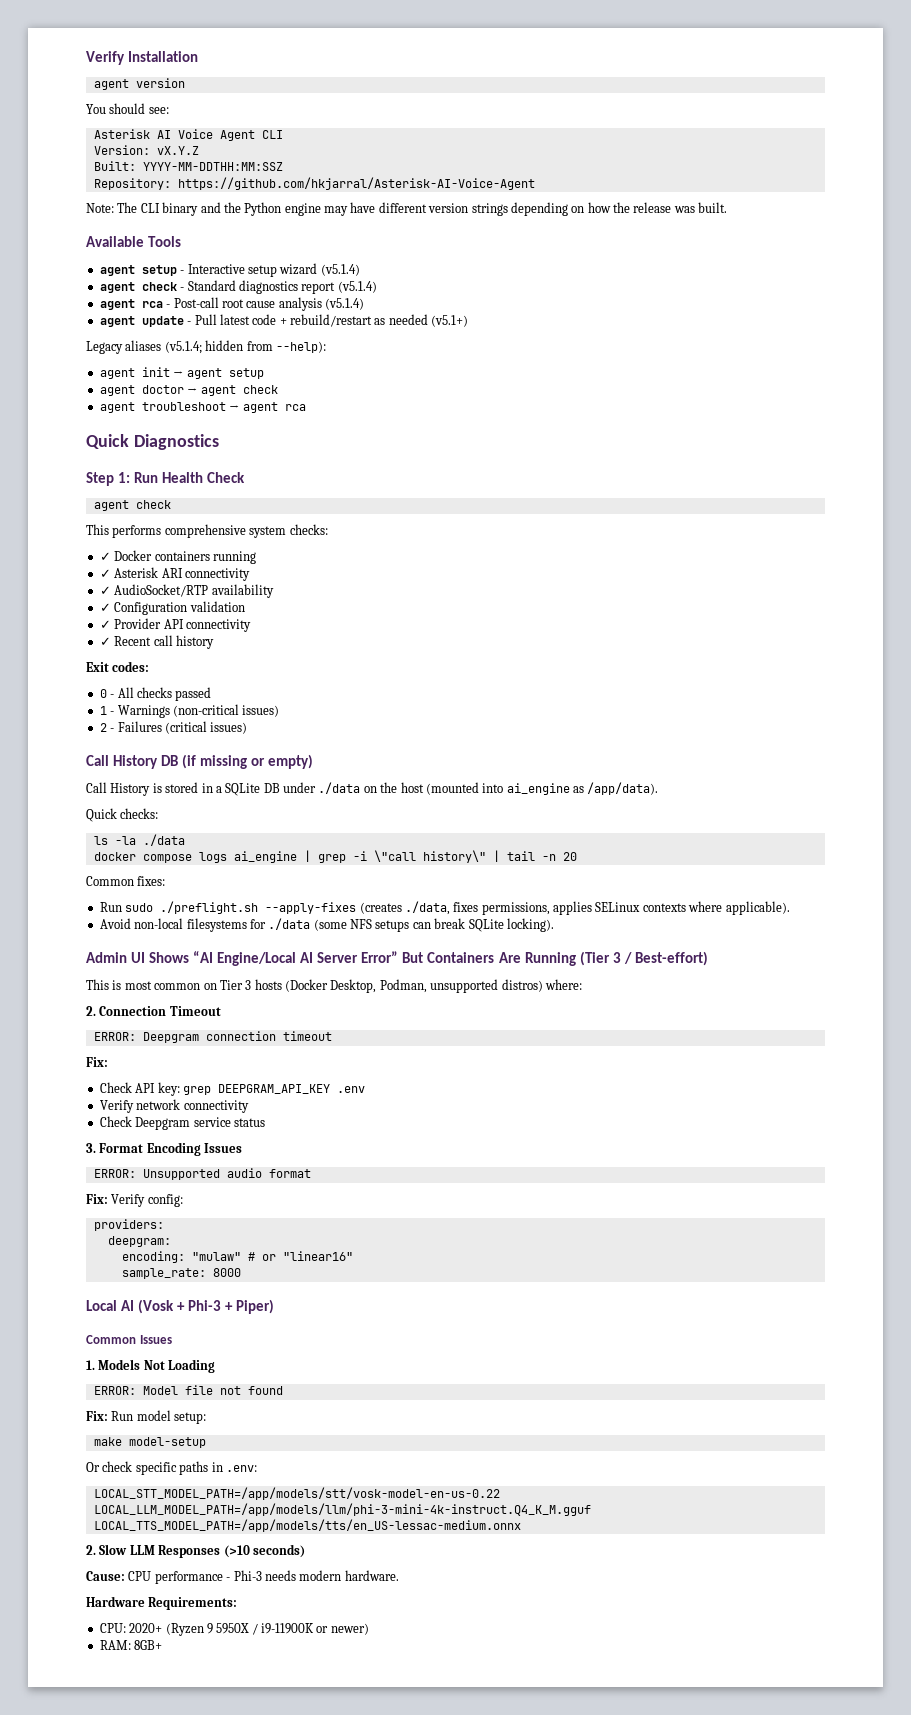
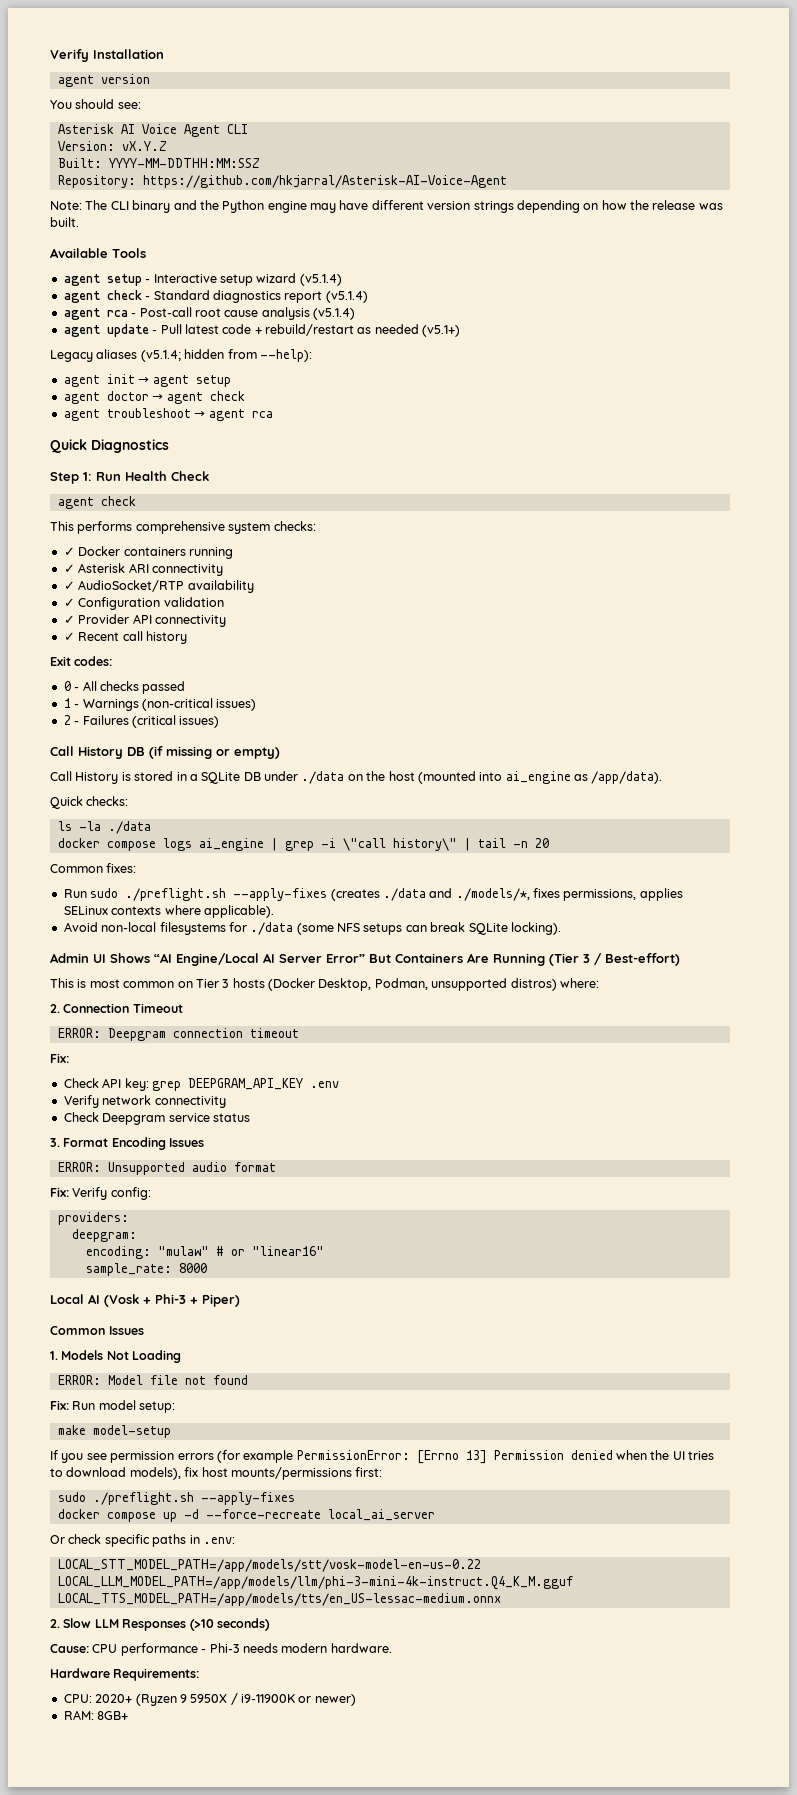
[404,901,450,915] ./data, -> [382,888,530,901] ./data and ./models/*,
(206, 1442) none -> [50,1450,715,1464] [50,1467,383,1480] [57,1492,295,1505] [57,1509,435,1522] // If you see permission errors (for example PermissionError: [Errno 13] Permission denied when the UI tries to download models), fix host mounts/permissions first: // sudo ./preflight.sh --apply-fixes // docker compose up -d --force-recreate local_ai_server

